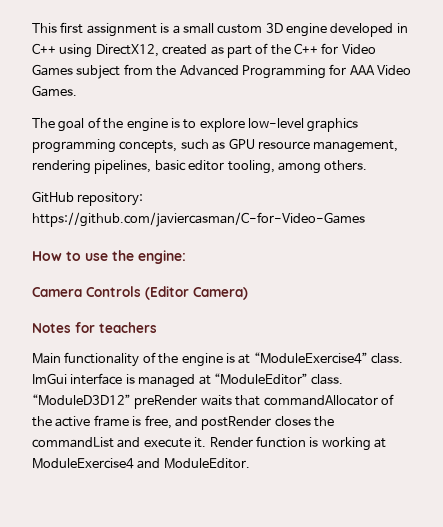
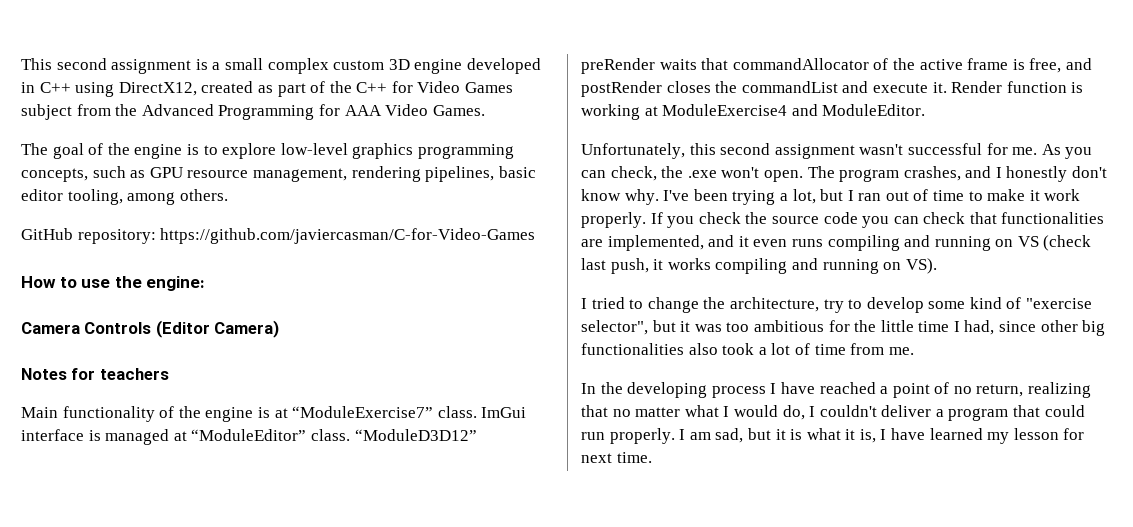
[60,22,84,34] first -> [56,58,107,70] second
(214, 28) none -> [267,58,329,74] complex
[253,352,368,364] “ModuleExercise4” -> [292,406,434,418] “ModuleExercise7”
(250, 463) none -> [581,143,1093,159] [581,166,1108,182] [581,189,1081,205] [581,212,1105,228] [581,235,1092,251] [581,258,937,274] [581,297,1093,313] [581,320,1106,336] [581,343,914,355] [581,382,1092,398] [581,405,1085,421] [581,428,1085,444] [581,452,652,463] // Unfortunately, this second assignment wasn't successful for me. As you can check, the .exe won't open. The program crashes, and I honestly don't know why. I've been trying a lot, but I ran out of time to make it work properly. If you check the source code you can check that functionalities are implemented, and it even runs compiling and running on VS (check last push, it works compiling and running on VS). // I tried to change the architecture, try to develop some kind of "exercise selector", but it was too ambitious for the little time I had, since other big functionalities also took a lot of time from me. // In the developing process I have reached a point of no return, realizing that no matter what I would do, I couldn't deliver a program that could run properly. I am sad, but it is what it is, I have learned my lesson for next time.

